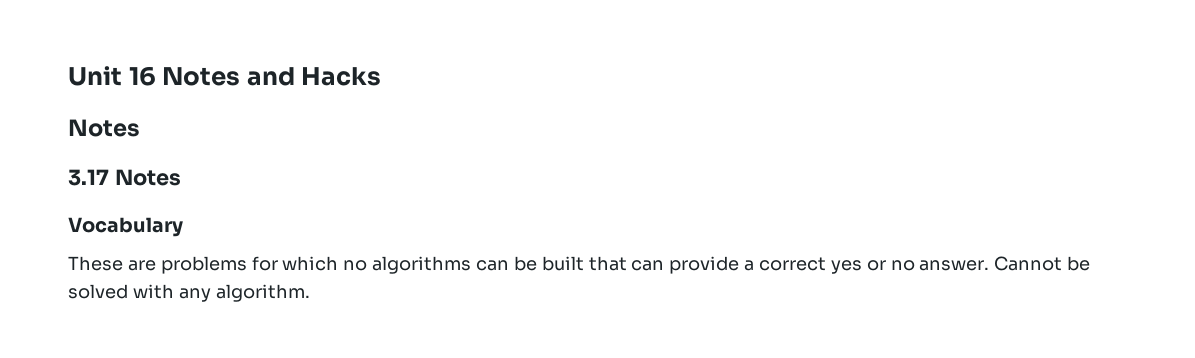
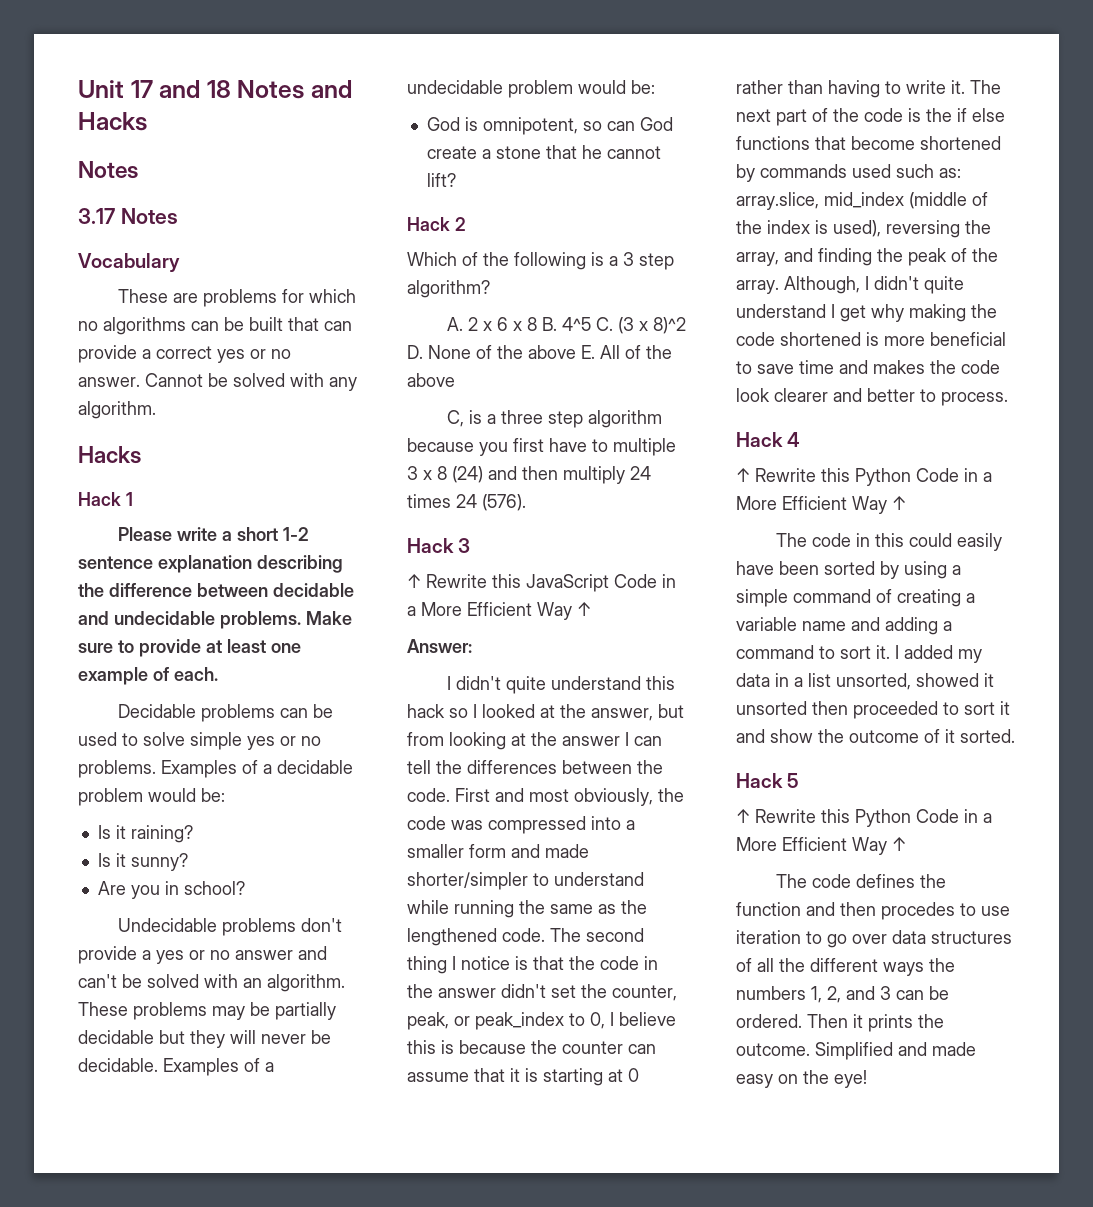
[128,66,156,86] 16 -> [130,80,231,98] 17 and 18
(310, 293) none -> [78,446,141,464] [78,492,133,506] [117,527,309,541] [78,555,343,573] [78,583,354,597] [78,611,352,629] [78,639,301,657] [78,667,218,685] [117,704,333,722] [78,732,321,750] [78,760,353,778] [78,788,225,806] [97,825,193,843] [97,853,188,871] [97,881,245,899] [117,918,342,936] [78,946,327,964] [78,974,345,992] [78,1002,336,1020] [78,1030,331,1048] [78,1058,274,1076] [407,80,655,98] [426,117,673,135] [426,145,661,159] [426,173,456,187] [407,217,466,231] [407,252,674,270] [407,280,490,298] [446,317,686,334] [407,345,672,359] [407,373,455,387] [446,410,662,428] [407,438,676,456] [407,466,651,484] [407,494,526,511] [407,538,471,553] [407,574,676,592] [407,602,591,620] [407,639,472,653] [446,676,675,694] [407,704,684,721] [407,732,662,750] [407,760,663,774] [407,788,684,806] [407,816,635,834] [407,844,589,858] [407,872,644,890] [407,900,647,918] [407,928,644,946] [407,956,658,974] [407,984,677,1001] [407,1012,676,1030] [407,1040,656,1054] [407,1068,639,1086] [736,80,1001,98] [736,108,1005,126] [736,136,1001,150] [736,164,961,182] [736,192,988,210] [736,220,991,238] [736,248,998,266] [736,276,964,294] [736,304,997,322] [736,332,1006,346] [736,360,1000,374] [736,388,1008,406] [736,432,801,447] [736,468,992,486] [736,496,906,514] [775,533,1002,551] [736,561,961,579] [736,589,975,607] [736,617,952,635] [736,645,982,663] [736,673,994,690] [736,701,1010,719] [736,729,1015,743] [736,773,800,788] [736,809,992,827] [736,837,906,855] [775,874,946,888] [736,902,1010,920] [736,930,1012,948] [736,958,955,976] [736,986,949,1003] [736,1014,944,1032] [736,1042,976,1060] [736,1070,867,1088] // Hacks // Hack 1 // Please write a short 1-2 sentence explanation describing the difference between decidable and undecidable problems. Make sure to provide at least one example of each. // Decidable problems can be used to solve simple yes or no problems. Examples of a decidable problem would be: // Is it raining? // Is it sunny? // Are you in school? // Undecidable problems don't provide a yes or no answer and can't be solved with an algorithm. These problems may be partially decidable but they will never be decidable. Examples of a undecidable problem would be: // God is omnipotent, so can God create a stone that he cannot lift? // Hack 2 // Which of the following is a 3 step algorithm? // A. 2 x 6 x 8 B. 4^5 C. (3 x 8)^2 D. None of the above E. All of the above // C, is a three step algorithm because you first have to multiple 3 x 8 (24) and then multiply 24 times 24 (576). // Hack 3 // ↑ Rewrite this JavaScript Code in a More Efficient Way ↑ // Answer: // I didn't quite understand this hack so I looked at the answer, but from looking at the answer I can tell the differences between the code. First and most obviously, the code was compressed into a smaller form and made shorter/simpler to understand while running the same as the lengthened code. The second thing I notice is that the code in the answer didn't set the counter, peak, or peak_index to 0, I believe this is because the counter can assume that it is starting at 0 rather than having to write it. The next part of the code is the if else functions that become shortened by commands used such as: array.slice, mid_index (middle of the index is used), reversing the array, and finding the peak of the array. Although, I didn't quite understand I get why making the code shortened is more beneficial to save time and makes the code look clearer and better to process. // Hack 4 // ↑ Rewrite this Python Code in a More Efficient Way ↑ // The code in this could easily have been sorted by using a simple command of creating a variable name and adding a command to sort it. I added my data in a list unsorted, showed it unsorted then proceeded to sort it and show the outcome of it sorted. // Hack 5 // ↑ Rewrite this Python Code in a More Efficient Way ↑ // The code defines the function and then procedes to use iteration to go over data structures of all the different ways the numbers 1, 2, and 3 can be ordered. Then it prints the outcome. Simplified and made easy on the eye!

